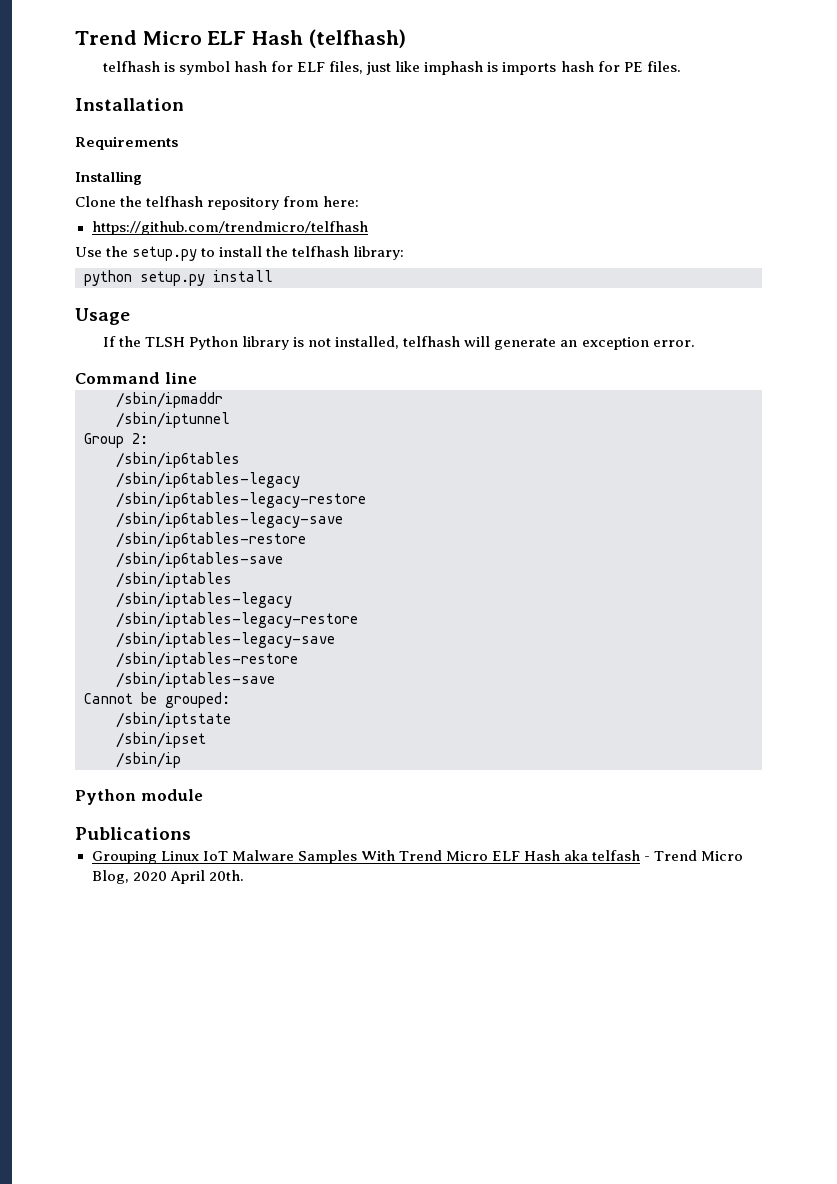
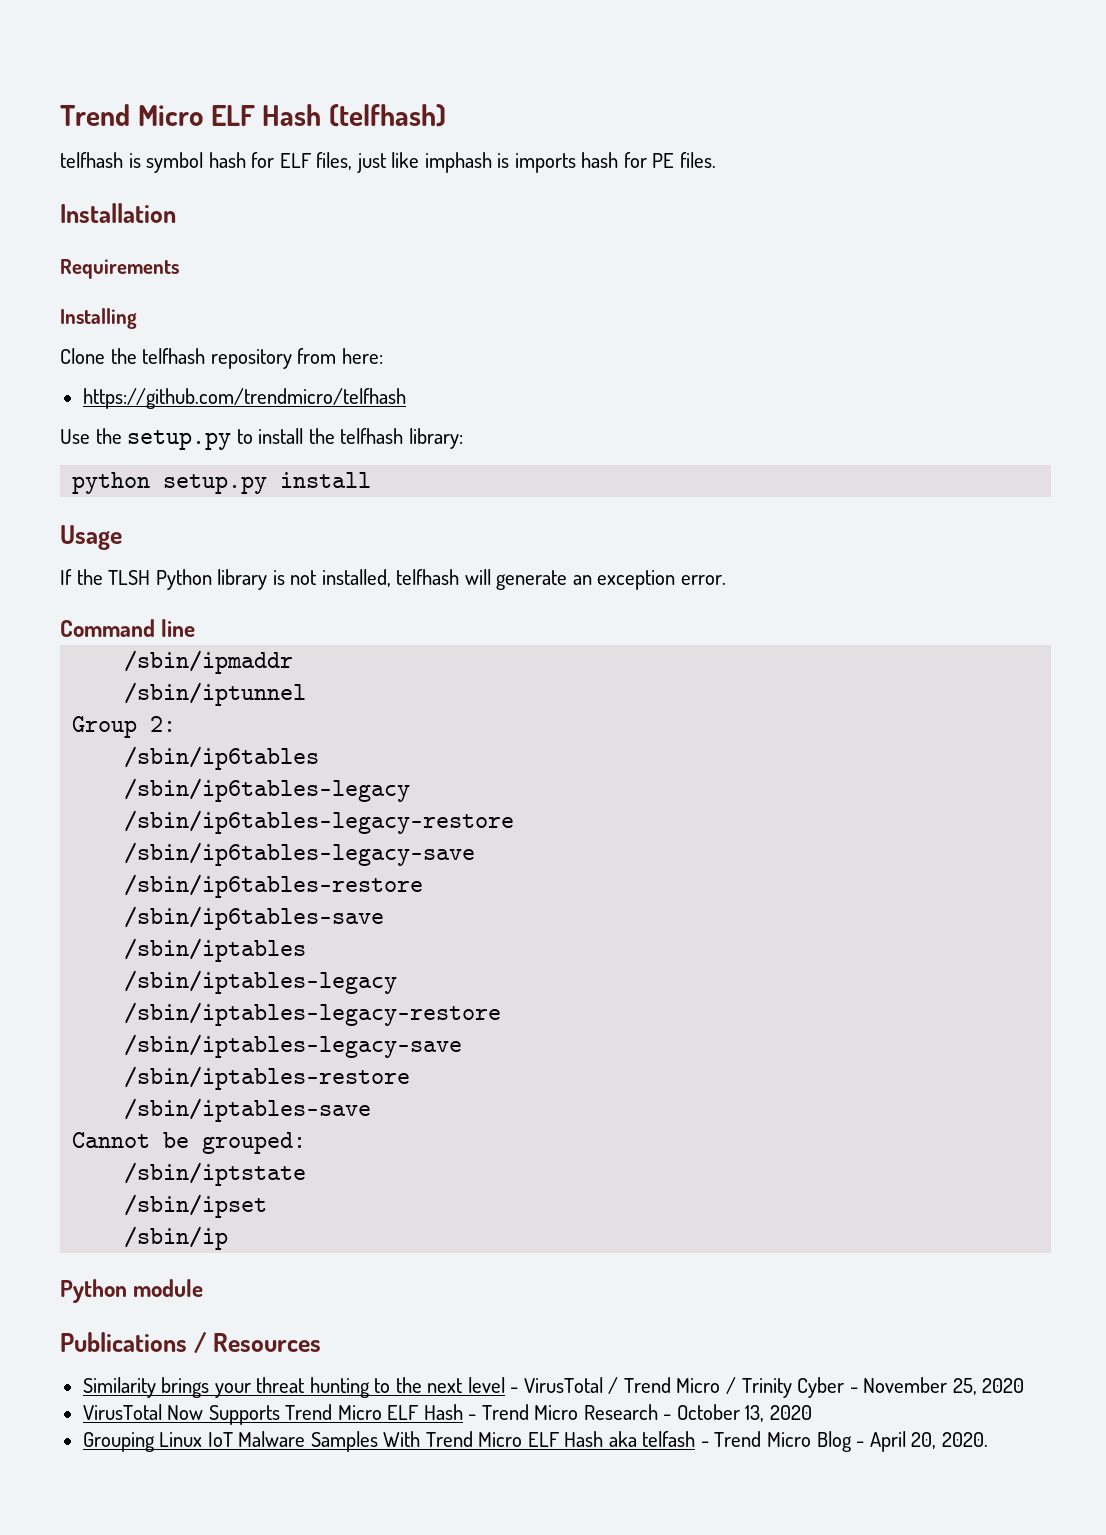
(191, 833) none -> [193,1332,321,1353] [82,1377,1025,1398] [82,1404,812,1425] / Resources // Similarity brings your threat hunting to the next level - VirusTotal / Trend Micro / Trinity Cyber - November 25, 2020 // VirusTotal Now Supports Trend Micro ELF Hash - Trend Micro Research - October 13, 2020
[91,870,244,884] Blog, 2020 April 20th. -> [816,1431,988,1452] Blog - April 20, 2020.

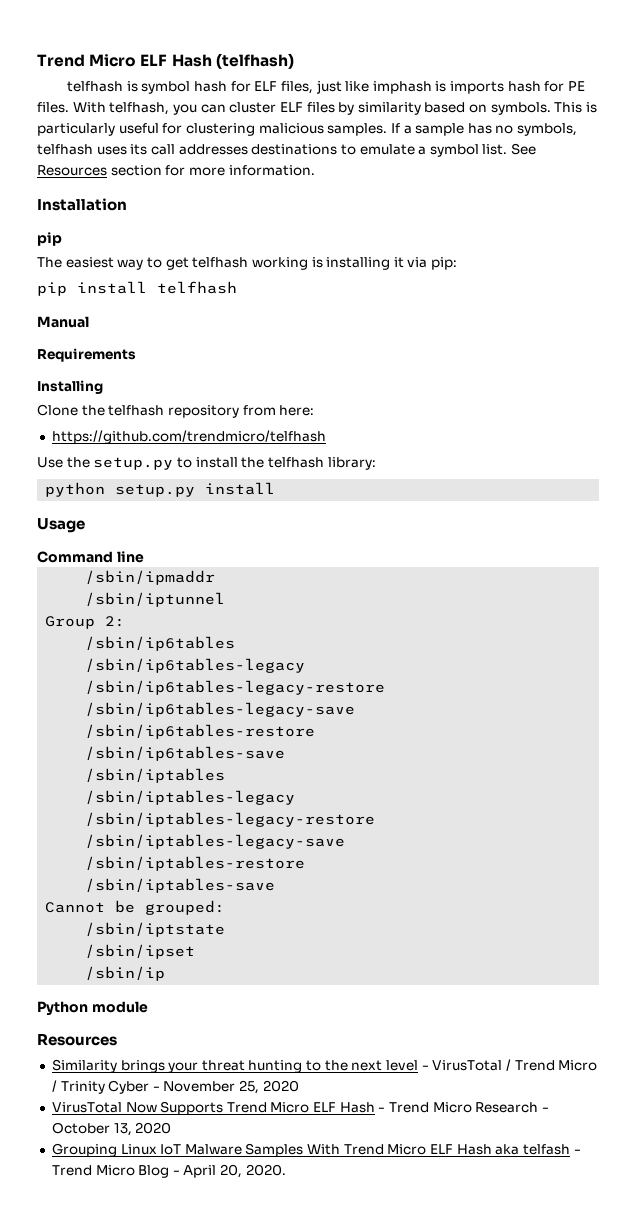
[60,203,176,223] // Installation -> [72,102,598,115] [37,123,578,136] [37,143,537,157] [37,165,315,176] [37,198,127,211] [37,232,62,246] [37,257,458,270] [37,281,237,296] [37,316,89,328] With telfhash, you can cluster ELF files by similarity based on symbols. This is particularly useful for clustering malicious samples. If a sample has no symbols, telfhash uses its call addresses destinations to emulate a symbol list. See Resources section for more information. // Installation // pip // The easiest way to get telfhash working is installing it via pip: // pip install telfhash // Manual
[60,569,726,590] // If the TLSH Python library is not installed, telfhash will generate an exception error. -> (85, 525) none
[60,1332,206,1353] Publications / -> (148, 1007) none

